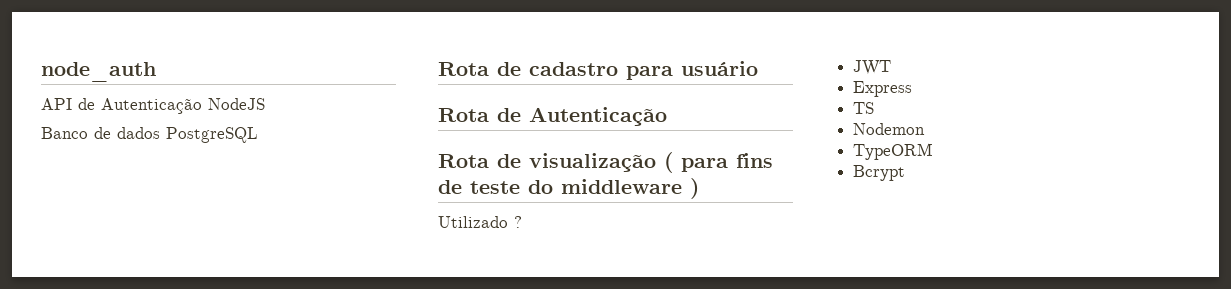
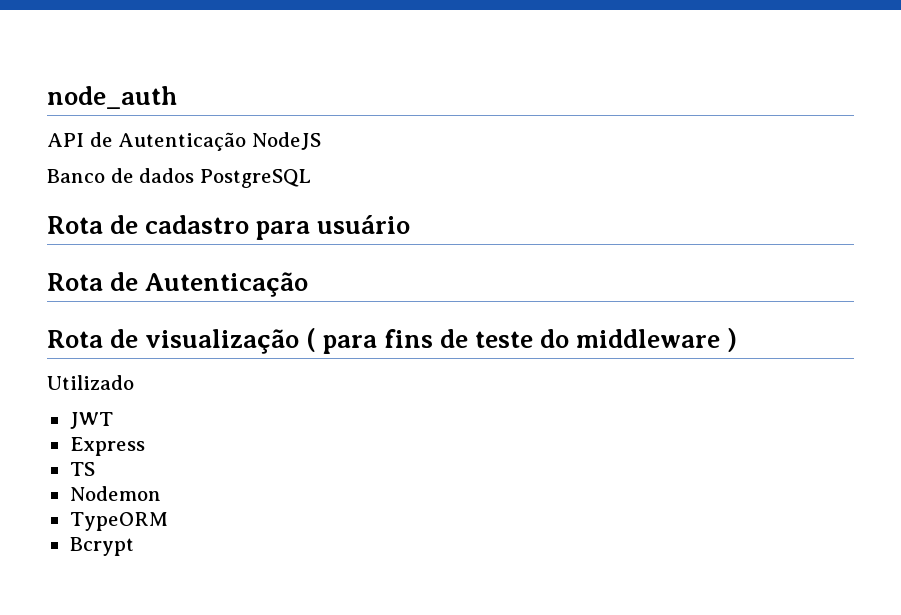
[514,216,522,228] ? -> (134, 382) none

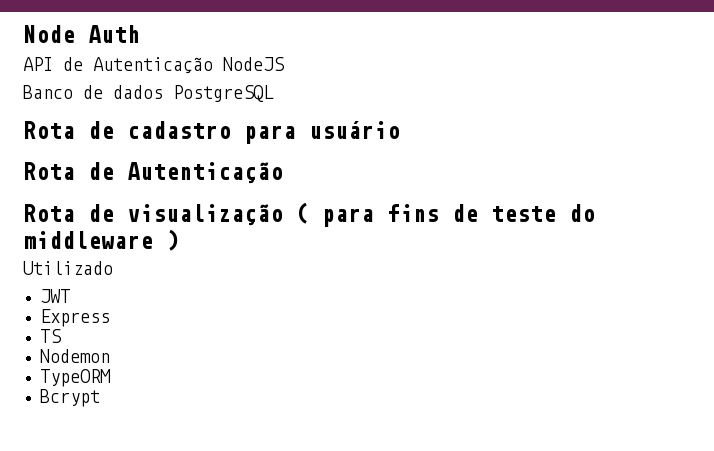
[47,86,177,109] node_auth -> [23,25,140,43] Node Auth

